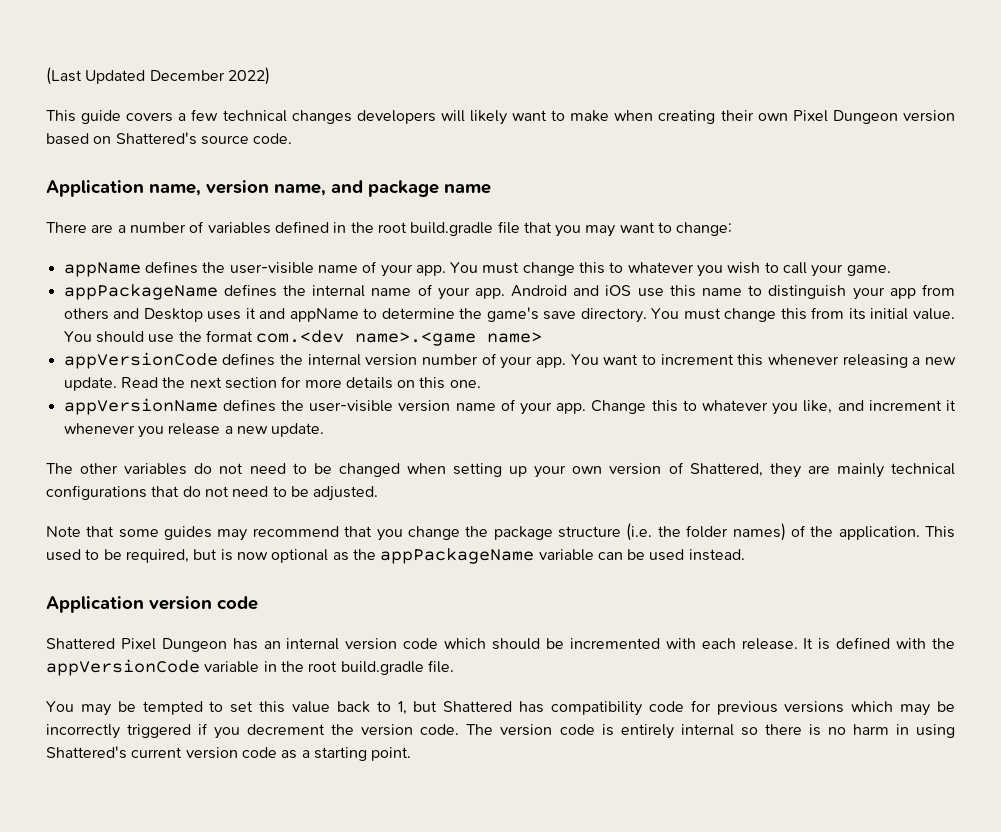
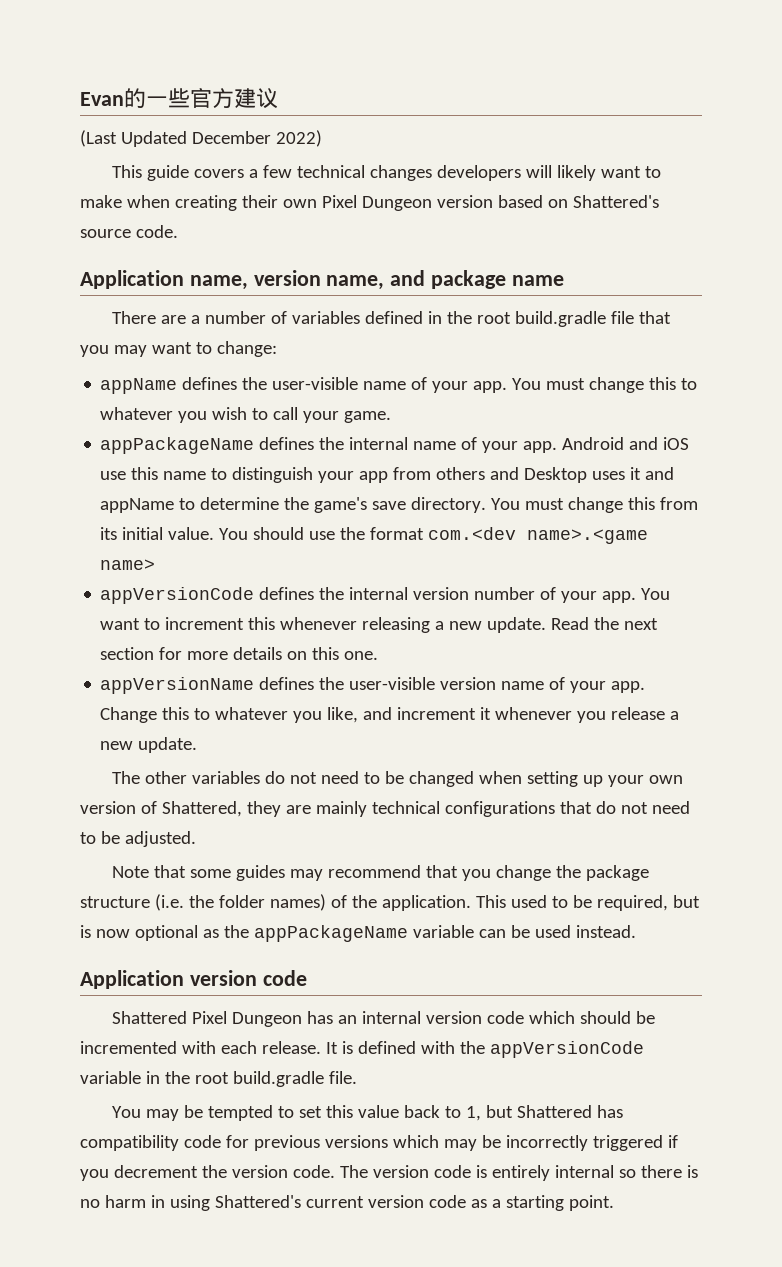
(46, 76) none -> [80,88,278,109] Evan的一些官方建议 //

